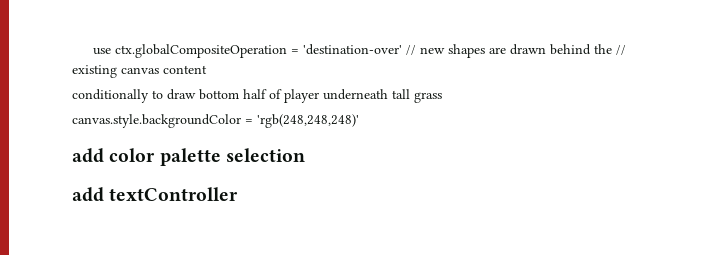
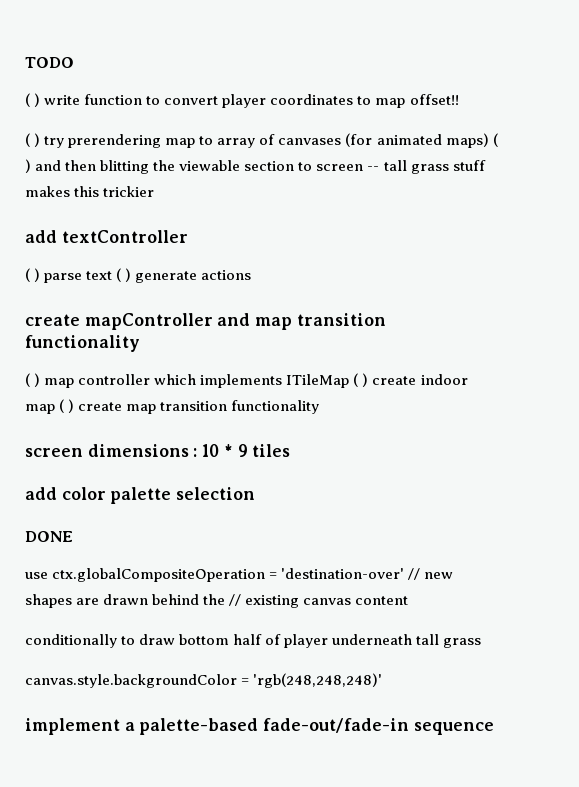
(93, 51) none -> [25,57,74,68] [25,93,459,108] [25,133,498,148] [25,159,486,174] [25,186,155,197] [25,230,188,243] [25,268,252,283] [25,313,386,330] [25,335,140,352] [25,373,468,388] [25,399,320,414] [25,444,291,457] [25,487,256,504] [25,531,73,542] TODO // ( ) write function to convert player coordinates to map offset!! // ( ) try prerendering map to array of canvases (for animated maps) ( ) and then blitting the viewable section to screen -- tall grass stuff makes this trickier // add textController // ( ) parse text ( ) generate actions // create mapController and map transition functionality // ( ) map controller which implements ITileMap ( ) create indoor map ( ) create map transition functionality // screen dimensions : 10 * 9 tiles // add color palette selection // DONE //
[72,148,305,166] [72,187,239,202] add color palette selection // add textController -> [25,718,494,735] implement a palette-based fade-out/fade-in sequence

